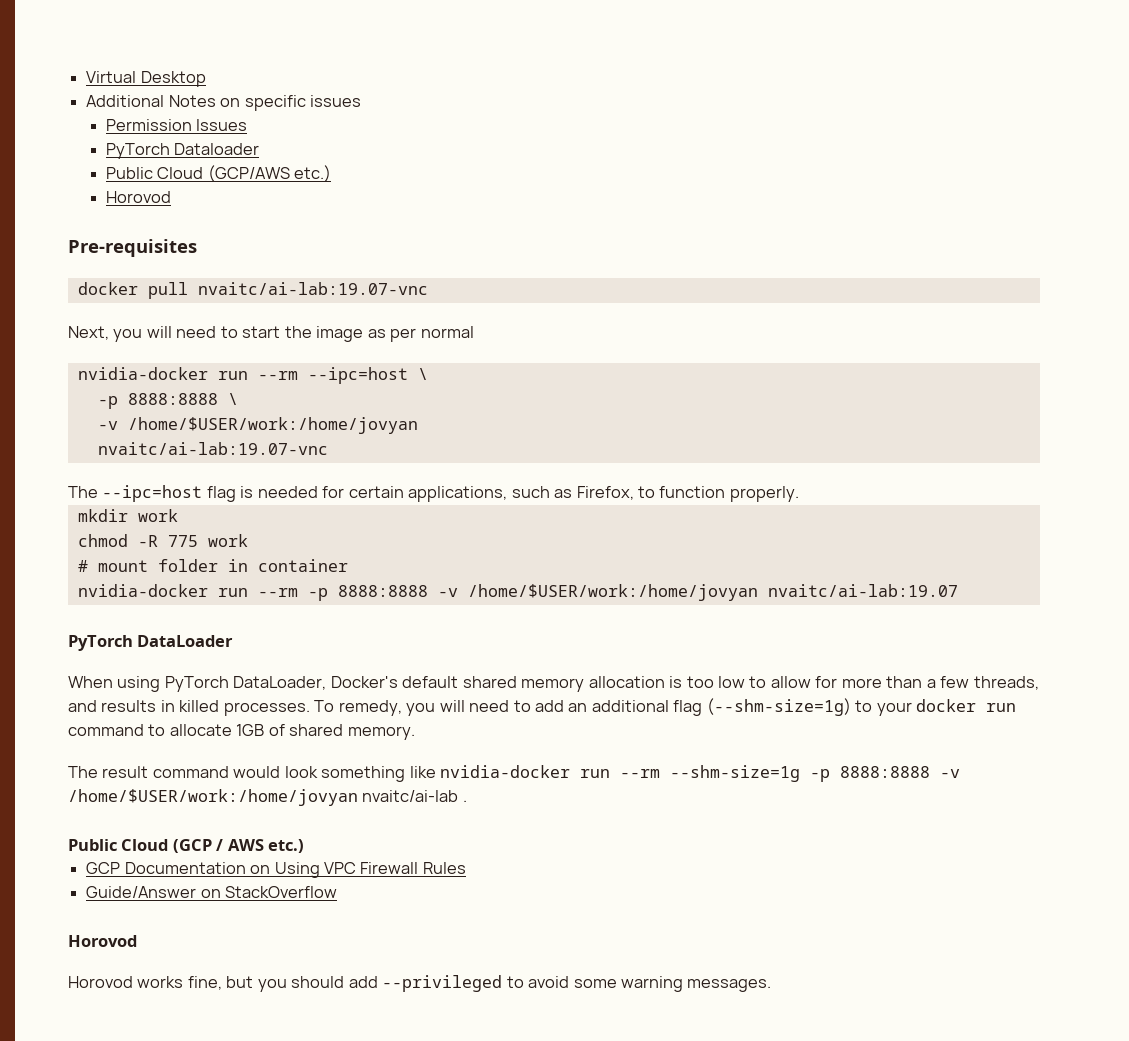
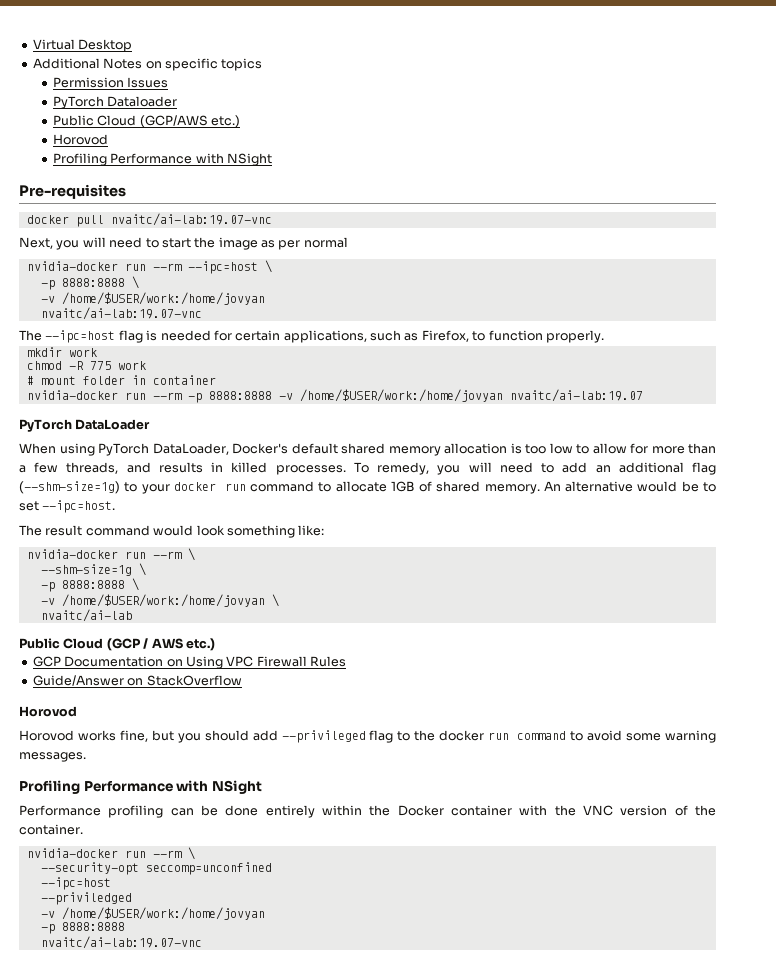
[309,95,361,107] issues -> [221,58,263,71] topics
(171, 197) none -> [53,153,273,166] // Profiling Performance with NSight
(415, 733) none -> [543,481,717,492] [19,500,116,513] An alternative would be to set --ipc=host.
[409,765,961,782] [68,789,358,806] like nvidia-docker run --rm --shm-size=1g -p 8888:8888 -v /home/$USER/work:/home/jovyan -> [298,525,325,536] [26,548,195,561] [40,563,146,576] [40,578,139,592] [40,594,279,607] like: // nvidia-docker run --rm \ // --shm-size=1g \ // -p 8888:8888 \ // -v /home/$USER/work:/home/jovyan \ //
[462,800,467,802] . -> (132, 615) none
(503, 983) none -> [369,730,567,743] flag to the docker run command
(772, 985) none -> [19,780,262,794] [19,805,717,818] [19,824,83,835] [26,847,195,860] [40,862,272,875] [40,877,111,890] [40,892,132,905] [40,907,265,920] [40,922,125,934] [40,936,202,949] // Profiling Performance with NSight // Performance profiling can be done entirely within the Docker container with the VNC version of the container. // nvidia-docker run --rm \ // --security-opt seccomp=unconfined // --ipc=host // --priviledged // -v /home/$USER/work:/home/jovyan // -p 8888:8888 // nvaitc/ai-lab:19.07-vnc

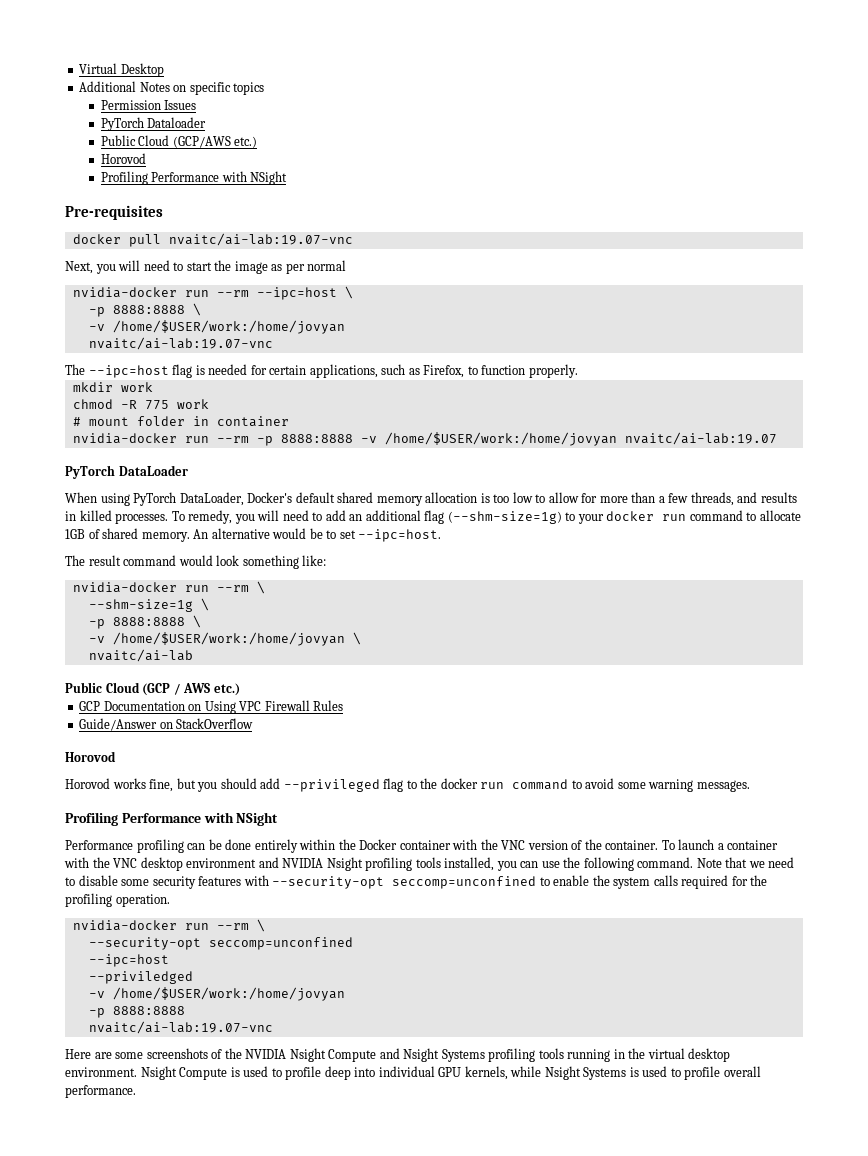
(83, 829) none -> [661,839,779,850] [64,857,795,871] [65,875,768,889] [65,893,170,907] To launch a container with the VNC desktop environment and NVIDIA Nsight profiling tools installed, you can use the following command. Note that we need to disable some security features with --security-opt seccomp=unconfined to enable the system calls required for the profiling operation.
(202, 942) none -> [65,1048,731,1062] [65,1066,761,1080] [65,1085,136,1098] // Here are some screenshots of the NVIDIA Nsight Compute and Nsight Systems profiling tools running in the virtual desktop environment. Nsight Compute is used to profile deep into individual GPU kernels, while Nsight Systems is used to profile overall performance.

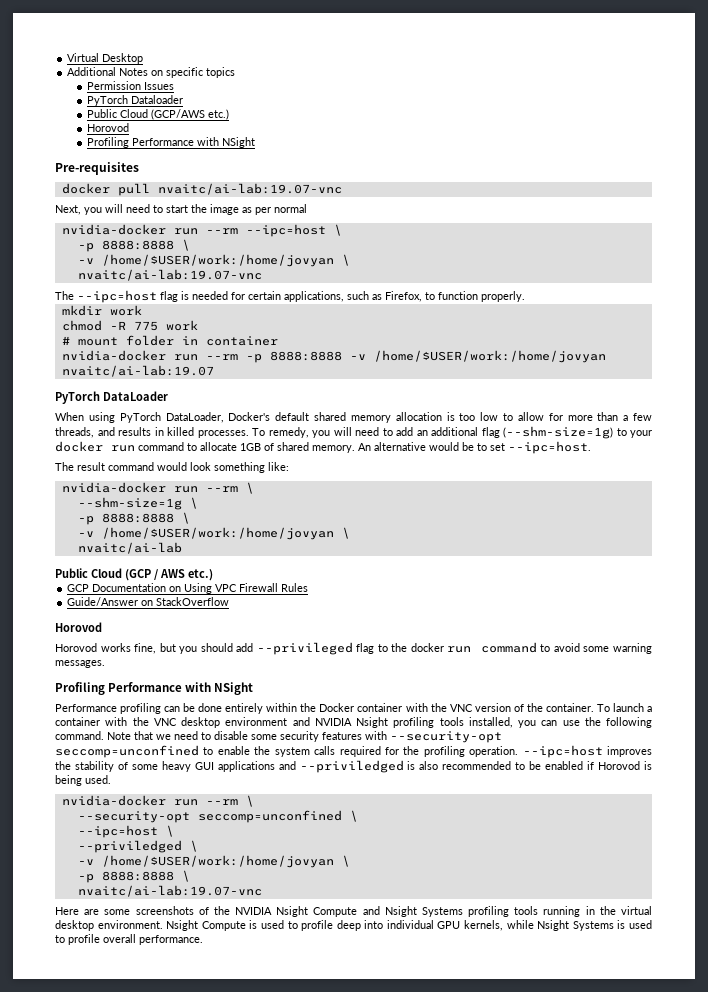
(345, 327) none -> [341,254,350,266] \
(170, 900) none -> [522,745,653,758] [55,760,653,773] [55,775,111,786] --ipc=host improves the stability of some heavy GUI applications and --priviledged is also recommended to be enabled if Horovod is being used.
[88,954,169,967] [88,971,193,984] [88,987,345,1001] [88,1006,185,1018] // --ipc=host // --priviledged // -v /home/$USER/work:/home/jovyan // -p 8888:8888 -> [349,810,358,822] [77,825,174,838] [77,840,198,853] [77,855,350,868] [77,870,190,883] \ // --ipc=host \ // --priviledged \ // -v /home/$USER/work:/home/jovyan \ // -p 8888:8888 \

